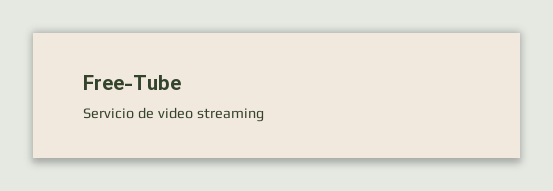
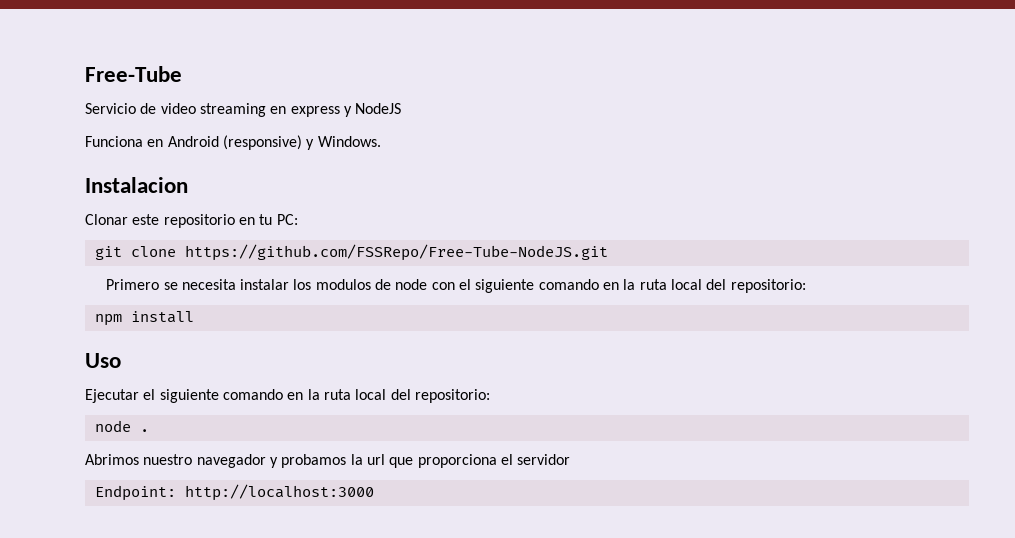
(264, 115) none -> [270,103,402,117] [85,135,381,150] [85,177,188,193] [85,214,298,228] [94,244,608,261] [106,279,806,293] [94,311,194,326] [85,353,121,368] [85,389,490,403] [94,420,149,432] [85,454,571,468] [94,484,374,501] en express y NodeJS // Funciona en Android (responsive) y Windows. // Instalacion // Clonar este repositorio en tu PC: // git clone https://github.com/FSSRepo/Free-Tube-NodeJS.git // Primero se necesita instalar los modulos de node con el siguiente comando en la ruta local del repositorio: // npm install // Uso // Ejecutar el siguiente comando en la ruta local del repositorio: // node . // Abrimos nuestro navegador y probamos la url que proporciona el servidor // Endpoint: http://localhost:3000

